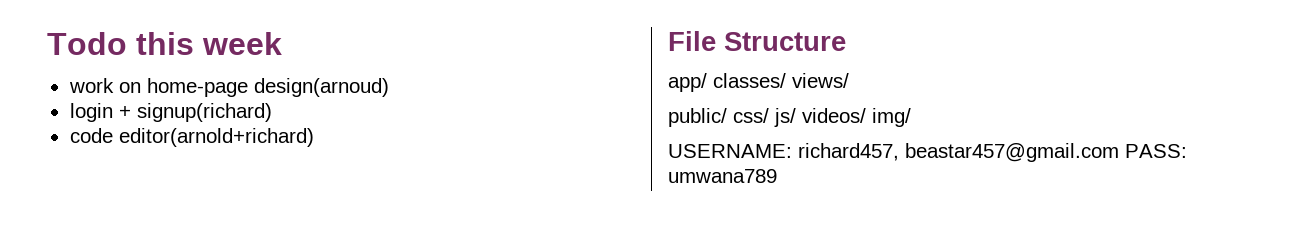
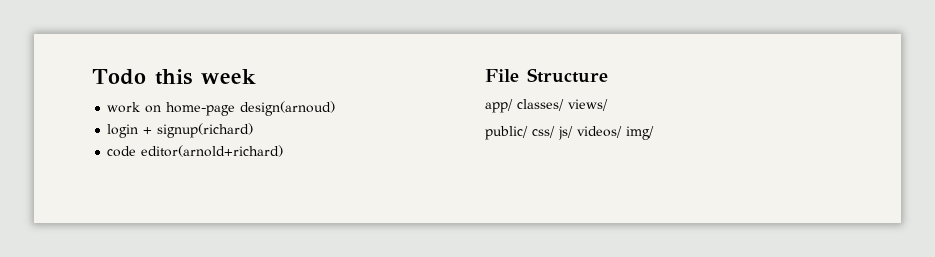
[668,143,1187,162] [668,169,777,183] // USERNAME: richard457, beastar457@gmail.com PASS: umwana789 -> (654, 133) none

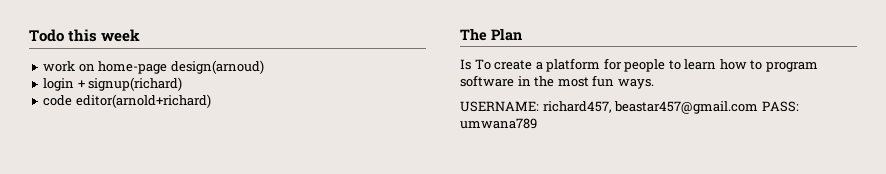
[485,68,608,83] [485,99,608,113] [485,126,654,140] File Structure // app/ classes/ views/ // public/ css/ js/ videos/ img/ -> [460,28,522,41] [460,58,818,72] [460,75,654,89] [460,101,799,114] [460,118,537,129] The Plan // Is To create a platform for people to learn how to program software in the most fun ways. // USERNAME: richard457, beastar457@gmail.com PASS: umwana789

